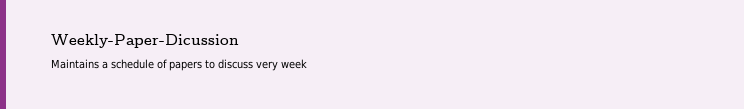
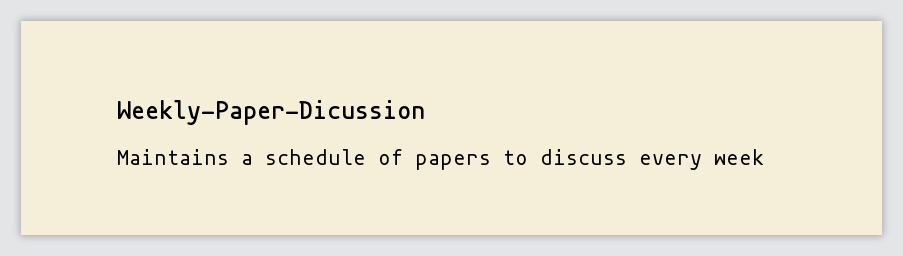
[256,61,278,71] very -> [639,154,702,170] every

